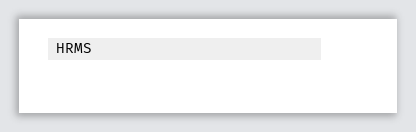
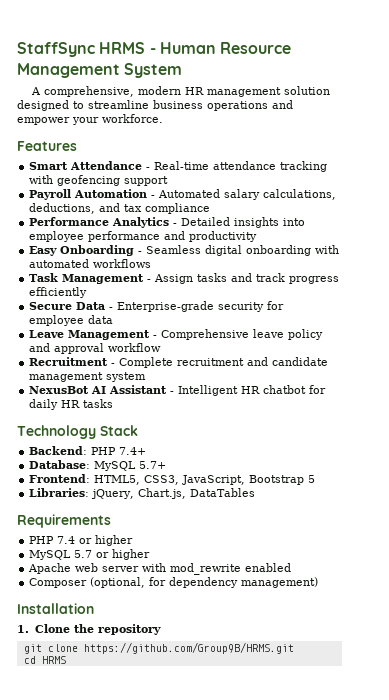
(56, 48) none -> [17,42,292,57] [17,63,183,78] [30,86,330,97] [17,100,293,111] [17,114,163,125] [17,141,77,151] [29,161,328,172] [29,175,169,186] [29,189,337,200] [29,203,211,214] [29,217,306,228] [29,231,258,242] [29,245,340,256] [29,259,152,268] [29,273,340,284] [29,287,88,298] [29,301,285,312] [29,315,114,326] [29,329,324,340] [29,343,162,354] [29,357,329,368] [29,372,147,382] [29,385,327,396] [29,399,114,410] [17,425,138,439] [29,446,147,455] [29,460,167,471] [29,474,316,485] [29,488,256,499] [17,514,111,528] [29,535,134,546] [29,549,151,560] [28,563,292,575] [29,577,319,588] [17,603,94,614] [17,624,161,635] [23,642,294,654] [23,656,36,664] StaffSync HRMS - Human Resource Management System // A comprehensive, modern HR management solution designed to streamline business operations and empower your workforce. // Features // Smart Attendance - Real-time attendance tracking with geofencing support // Payroll Automation - Automated salary calculations, deductions, and tax compliance // Performance Analytics - Detailed insights into employee performance and productivity // Easy Onboarding - Seamless digital onboarding with automated workflows // Task Management - Assign tasks and track progress efficiently // Secure Data - Enterprise-grade security for employee data // Leave Management - Comprehensive leave policy and approval workflow // Recruitment - Complete recruitment and candidate management system // NexusBot AI Assistant - Intelligent HR chatbot for daily HR tasks // Technology Stack // Backend: PHP 7.4+ // Database: MySQL 5.7+ // Frontend: HTML5, CSS3, JavaScript, Bootstrap 5 // Libraries: jQuery, Chart.js, DataTables // Requirements // PHP 7.4 or higher // MySQL 5.7 or higher // Apache web server with mod_rewrite enabled // Composer (optional, for dependency management) // Installation // 1. Clone the repository // git clone https://github.com/Group9B/HRMS.git // cd

